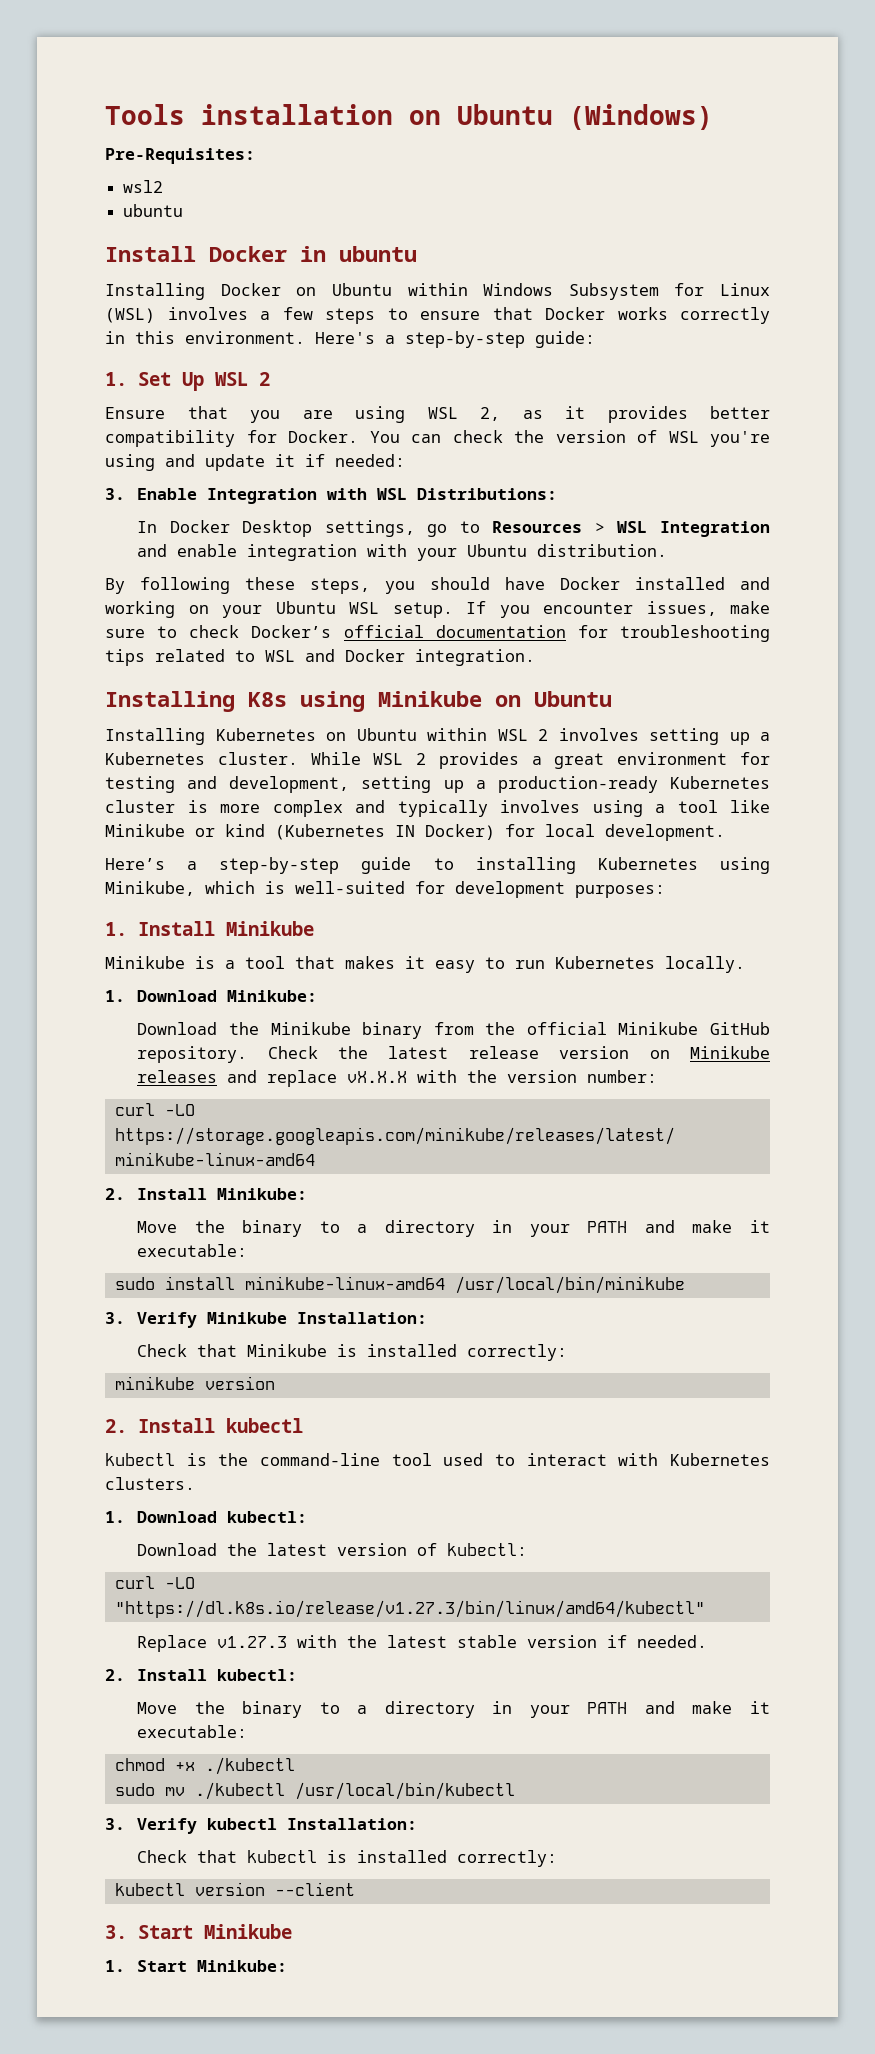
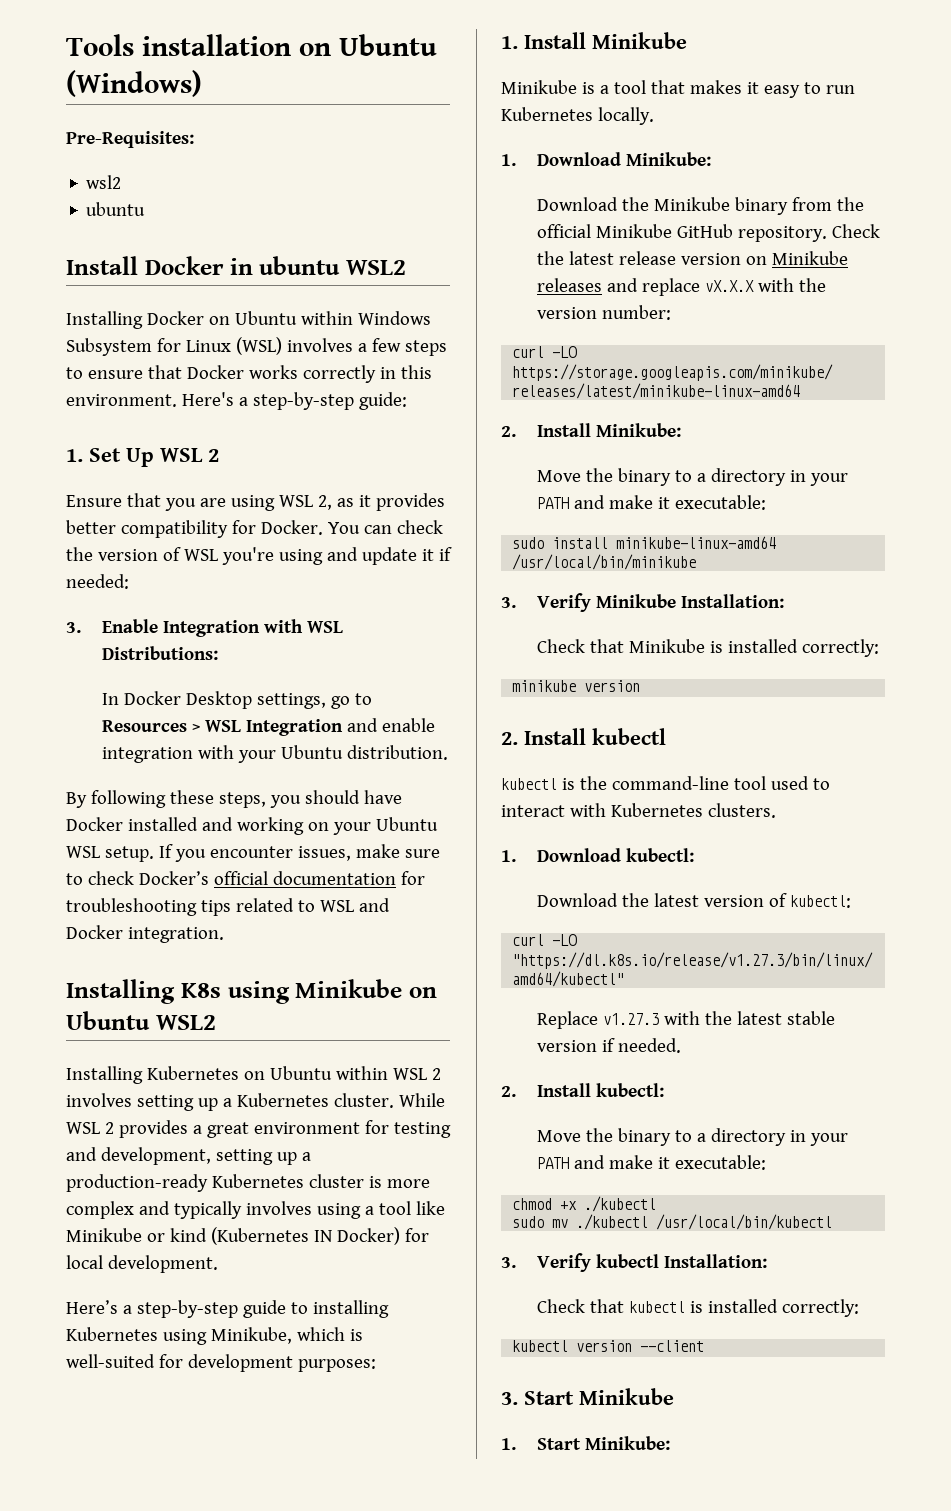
(417, 254) none -> [346,260,406,275] WSL2
(612, 699) none -> [155,1015,216,1030] WSL2

